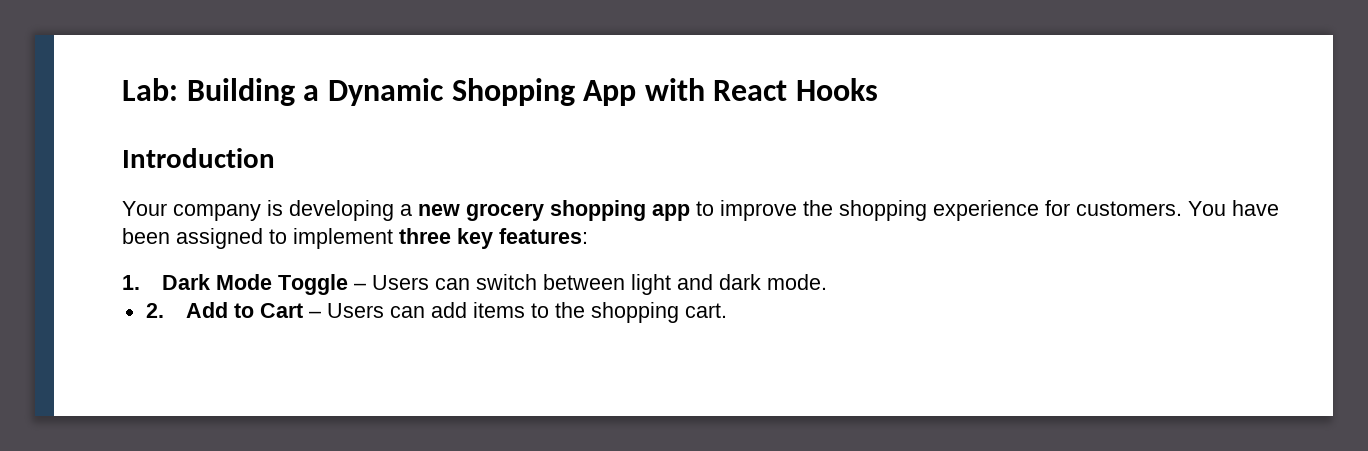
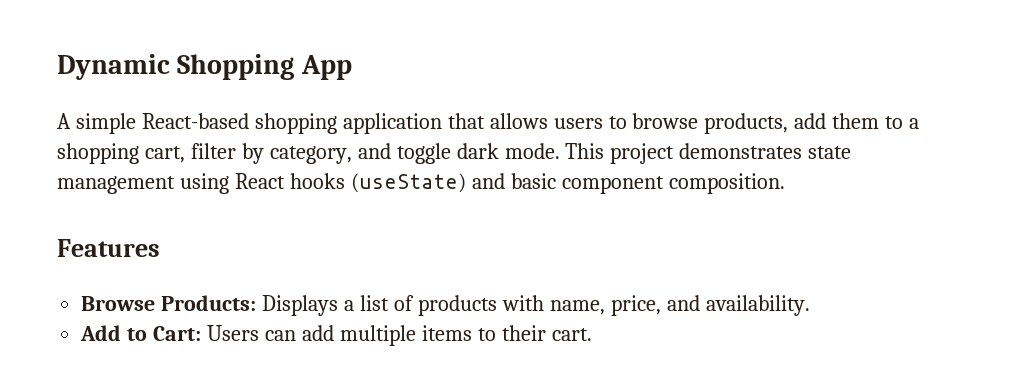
[122,78,320,106] Lab: Building a -> (57, 67) none
[644,78,879,101] [122,148,275,168] [122,200,1279,221] [122,228,588,249] [122,274,828,295] [145,302,321,318] with React Hooks // Introduction // Your company is developing a new grocery shopping app to improve the shopping experience for customers. You have been assigned to implement three key features: // 1. Dark Mode Toggle – Users can switch between light and dark mode. // 2. Add to Cart – -> [57,113,920,134] [57,143,852,164] [57,173,785,194] [57,239,160,257] [81,295,810,316] [80,325,202,341] // A simple React-based shopping application that allows users to browse products, add them to a shopping cart, filter by category, and toggle dark mode. This project demonstrates state management using React hooks (useState) and basic component composition. // Features // Browse Products: Displays a list of products with name, price, and availability. // Add to Cart:
(467, 310) none -> [339,325,416,346] multiple
[554,302,679,323] the shopping -> [501,325,546,341] their

